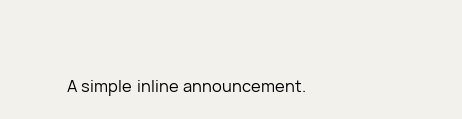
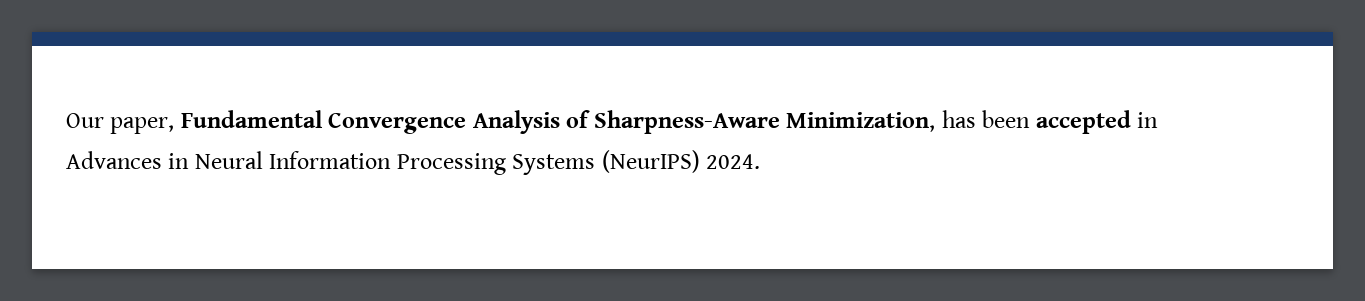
[67,80,307,96] A simple inline announcement. -> [66,110,1159,134] [66,150,761,175] Our paper, Fundamental Convergence Analysis of Sharpness-Aware Minimization, has been accepted in Advances in Neural Information Processing Systems (NeurIPS) 2024.

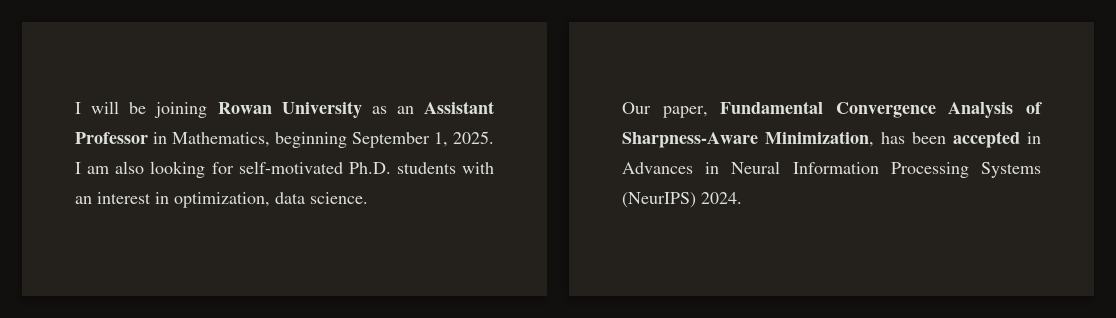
(66, 120) none -> [75,101,494,118] [75,131,494,148] [75,161,494,178] [75,192,368,208] I will be joining Rowan University as an Assistant Professor in Mathematics, beginning September 1, 2025. I am also looking for self-motivated Ph.D. students with an interest in optimization, data science. //

